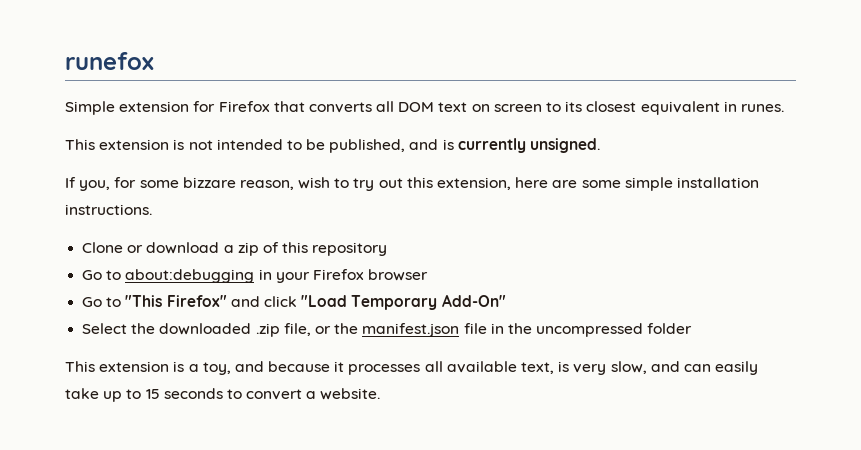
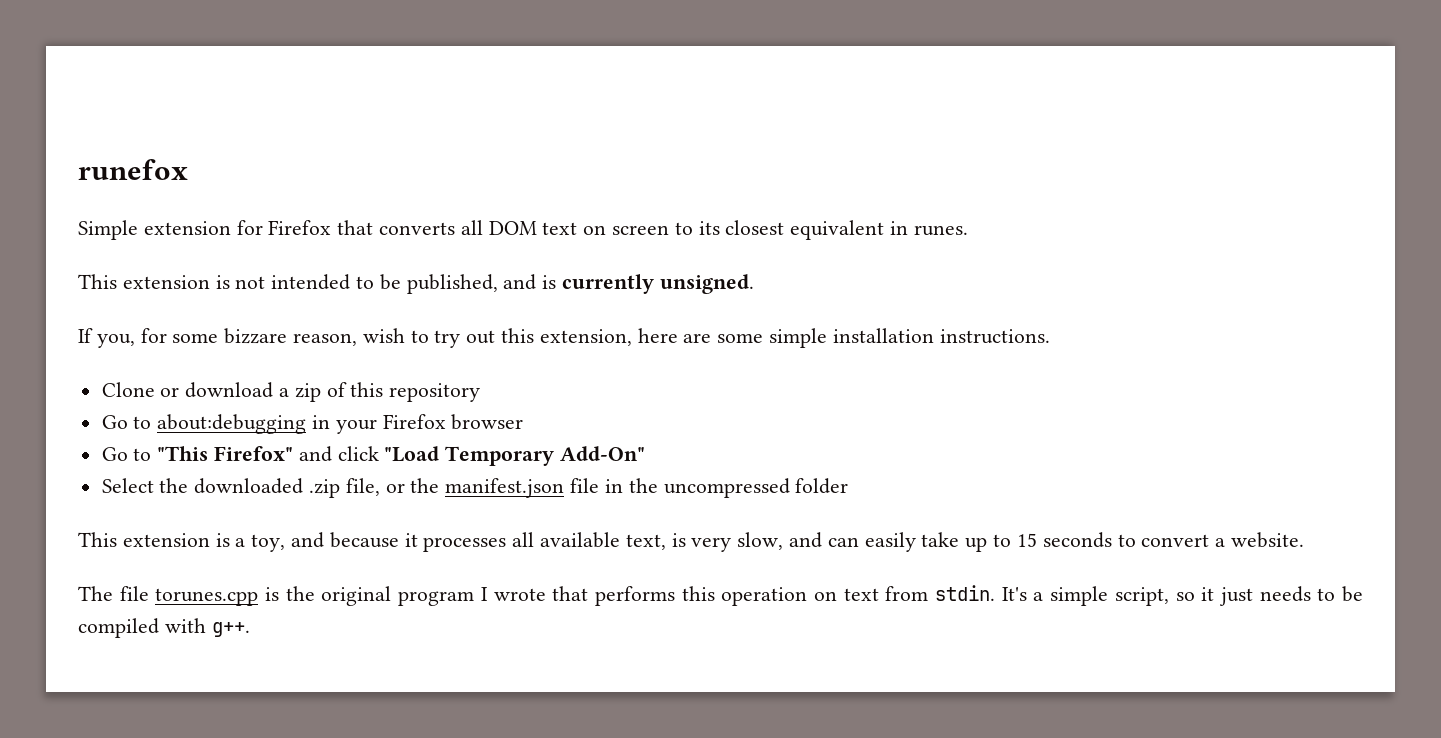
(381, 394) none -> [78,585,1363,606] [78,618,250,638] // The file torunes.cpp is the original program I wrote that performs this operation on text from stdin. It's a simple script, so it just needs to be compiled with g++.

